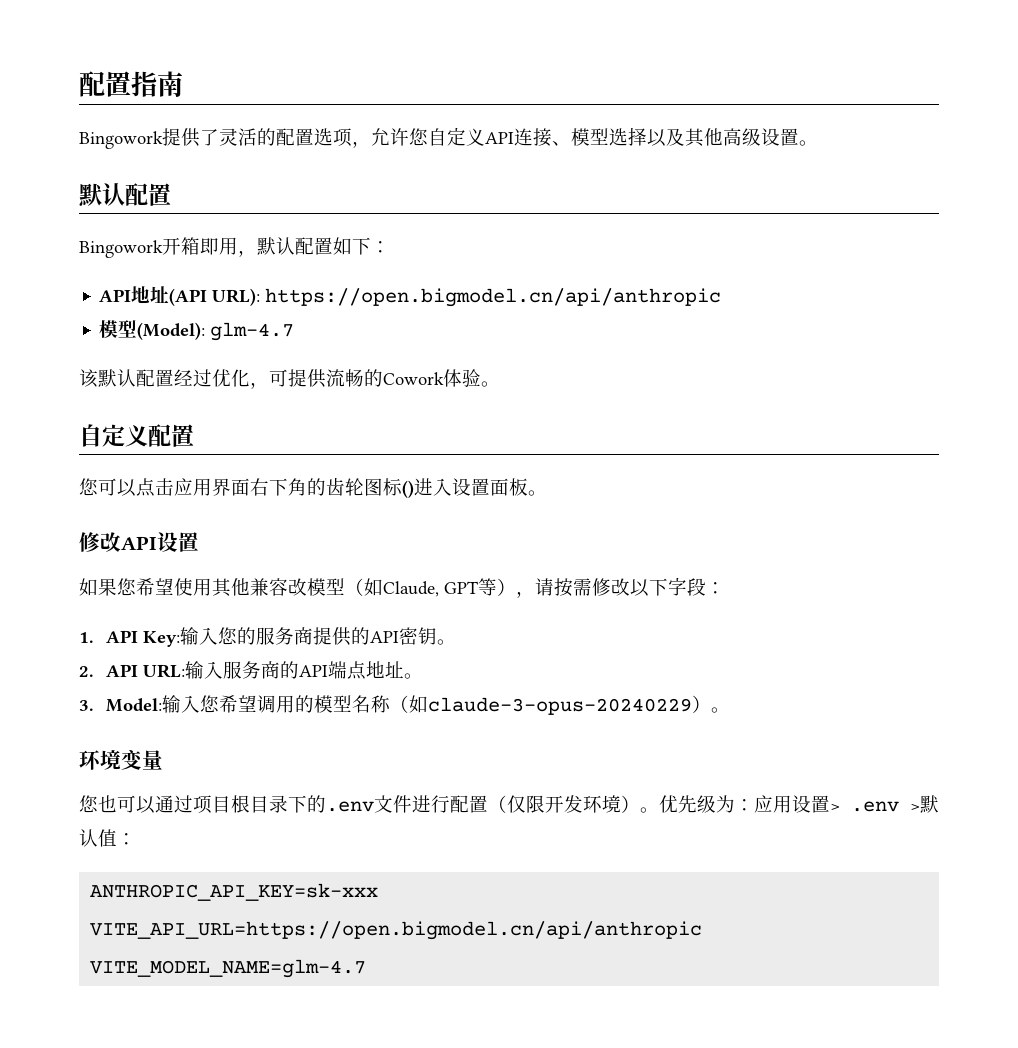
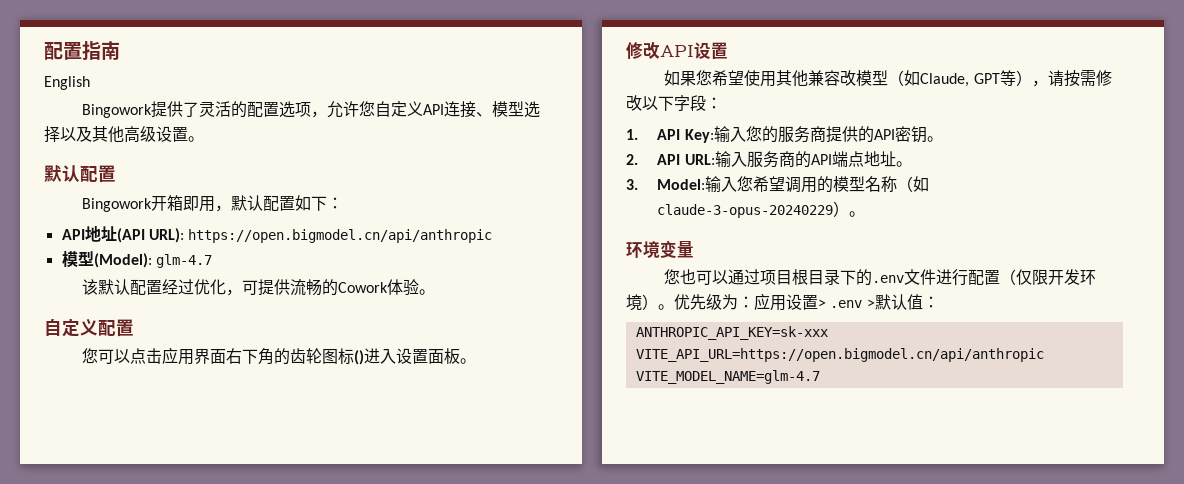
(183, 84) none -> [44,76,90,90] // English

